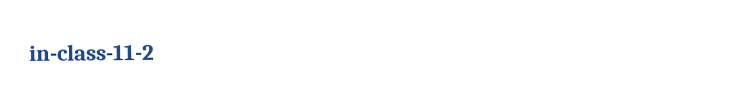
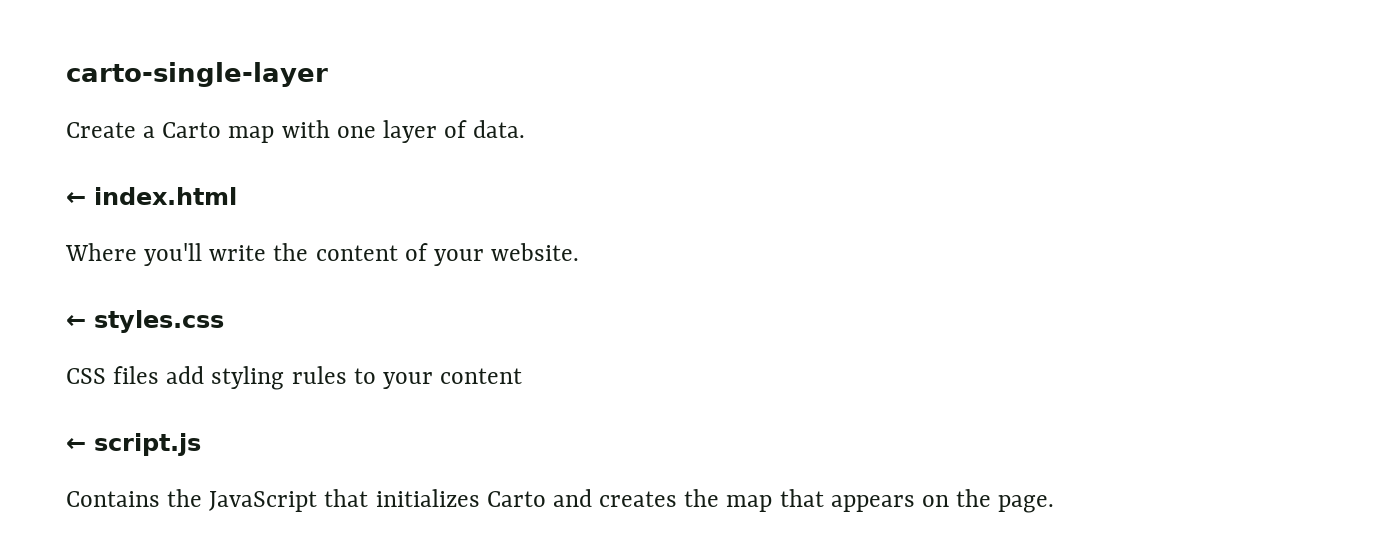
[28,43,155,61] in-class-11-2 -> [66,62,328,87] [66,120,526,143] [66,187,237,205] [65,243,580,266] [66,310,224,333] [66,366,523,390] [66,433,201,456] [66,489,1055,513] carto-single-layer // Create a Carto map with one layer of data. // ← index.html // Where you'll write the content of your website. // ← styles.css // CSS files add styling rules to your content // ← script.js // Contains the JavaScript that initializes Carto and creates the map that appears on the page.

